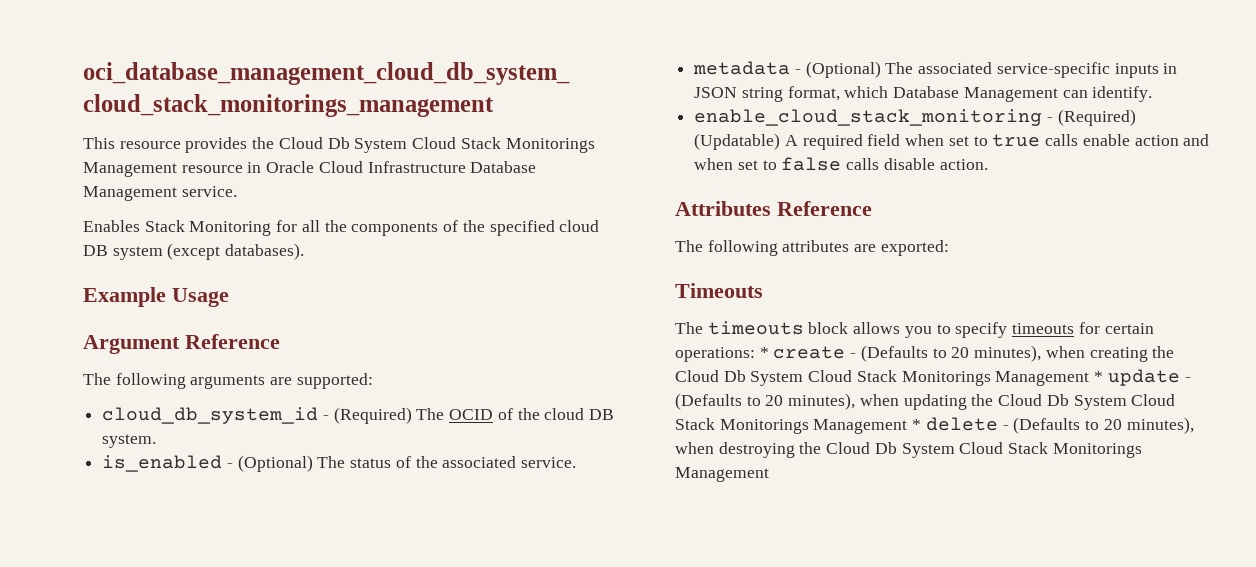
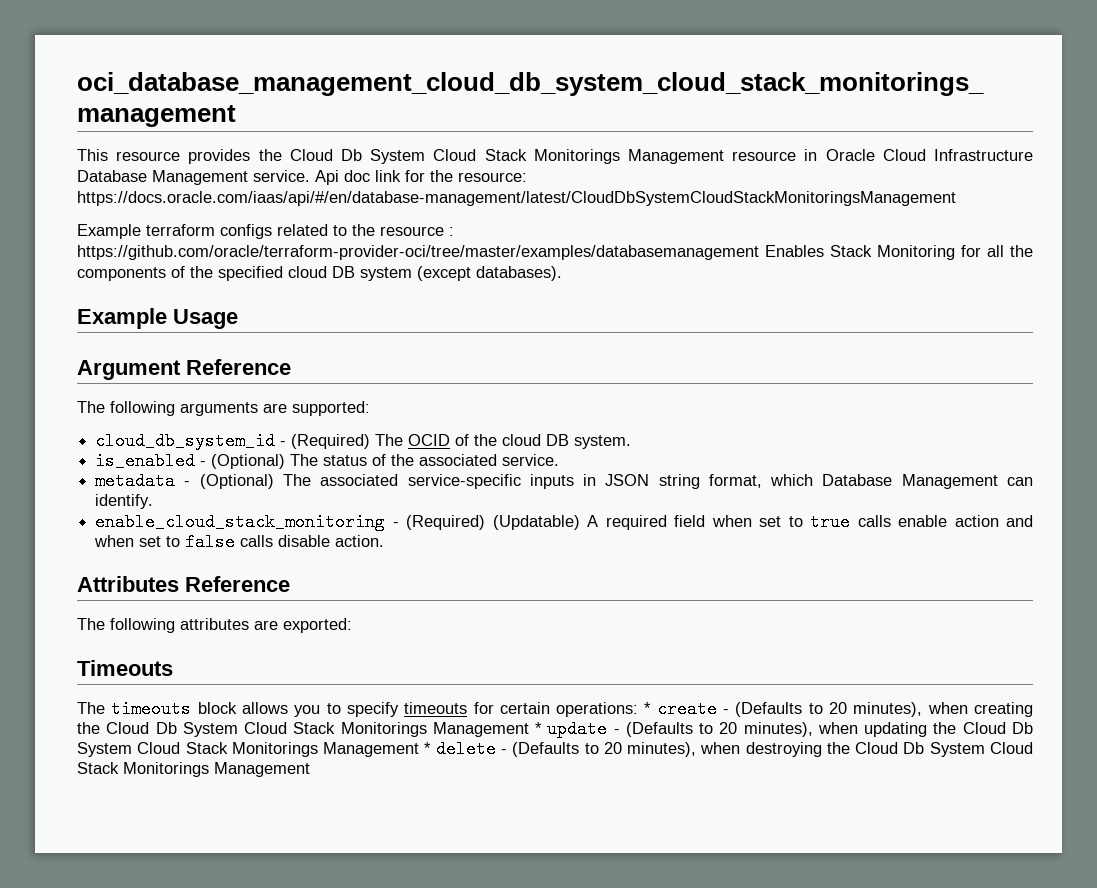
(237, 191) // -> [315,170,527,185] [77,191,956,206] [77,224,454,239] [77,245,759,260] Api doc link for the resource: https://docs.oracle.com/iaas/api/#/en/database-management/latest/CloudDbSystemCloudStackMonitoringsManagement // Example terraform configs related to the resource : https://github.com/oracle/terraform-provider-oci/tree/master/examples/databasemanagement

